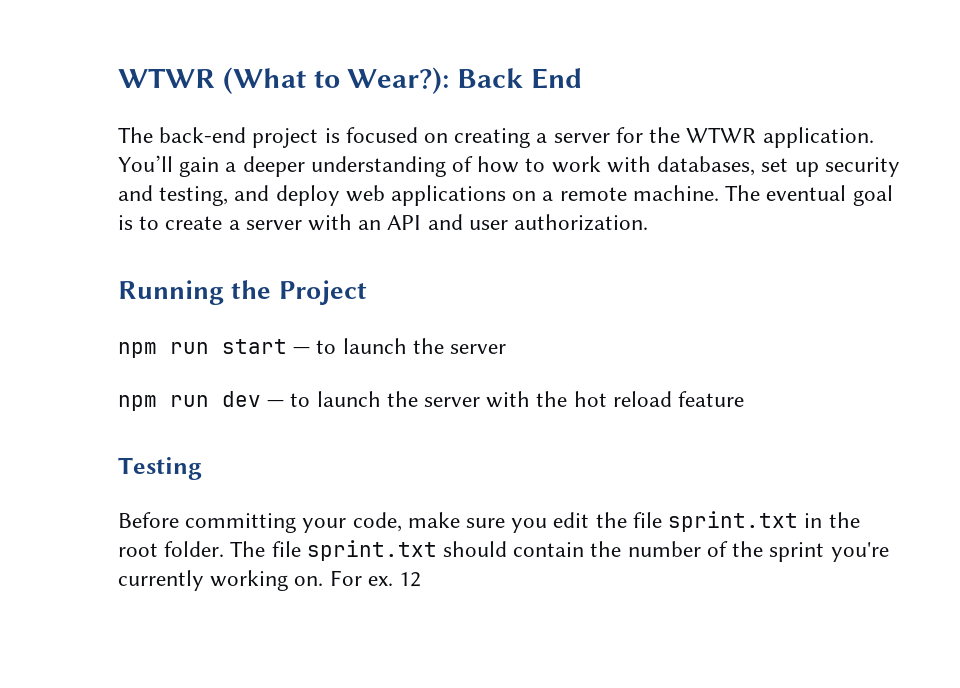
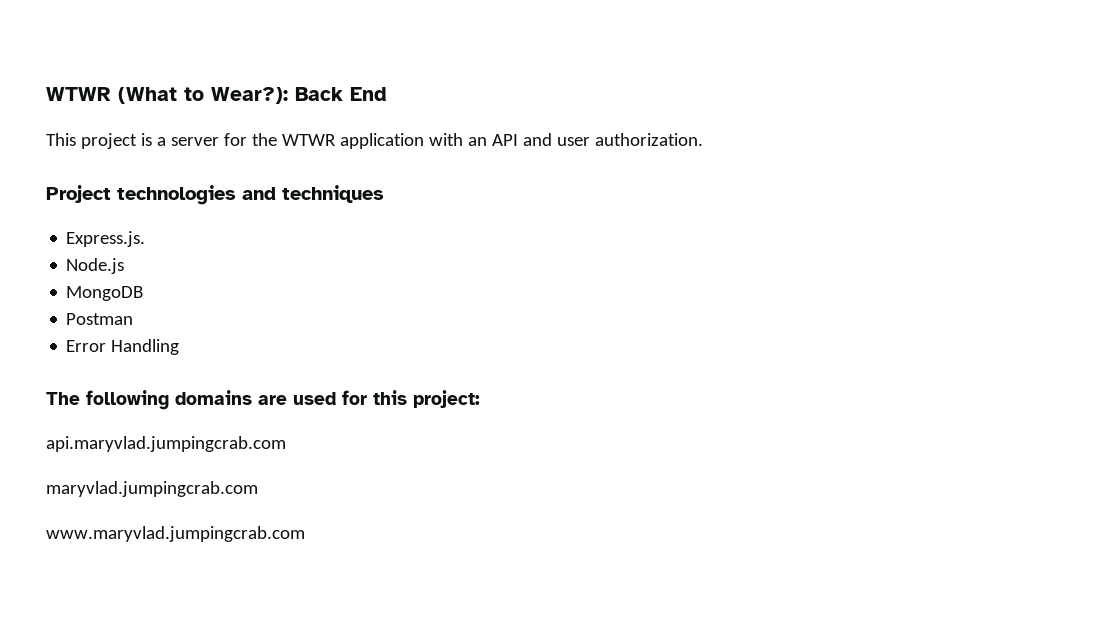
[118,127,531,148] The back-end project is focused on creating -> [46,133,152,149] This project is
[762,127,874,148] [118,155,900,177] [118,185,893,206] [118,215,302,230] application. You’ll gain a deeper understanding of how to work with databases, set up security and testing, and deploy web applications on a remote machine. The eventual goal is to create a server -> [339,133,424,149] application
[118,280,272,305] Running the -> (703, 139) none
[118,338,507,358] [118,391,745,411] [118,457,202,480] [118,511,860,533] [118,540,889,562] [118,570,422,591] // npm run start — to launch the server // npm run dev — to launch the server with the hot reload feature // Testing // Before committing your code, make sure you edit the file sprint.txt in the root folder. The file sprint.txt should contain the number of the sprint you're currently working on. For ex. 12 -> [117,185,384,205] [66,231,146,247] [66,258,125,274] [66,286,144,301] [66,313,134,325] [66,339,180,355] [46,390,480,410] [46,436,286,452] [46,481,258,497] [46,526,305,542] technologies and techniques // Express.js. // Node.js // MongoDB // Postman // Error Handling // The following domains are used for this project: // api.maryvlad.jumpingcrab.com // maryvlad.jumpingcrab.com // www.maryvlad.jumpingcrab.com

